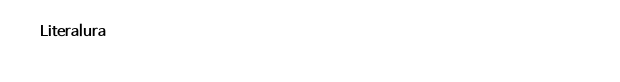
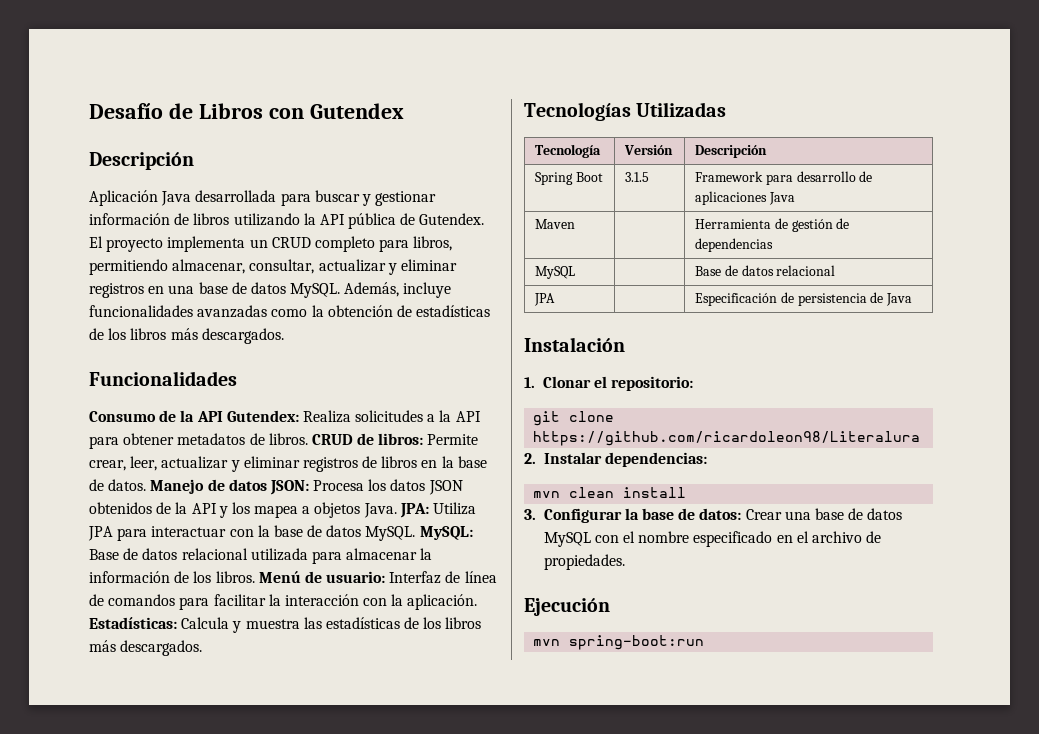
[40,23,106,37] Literalura -> [89,103,404,119] [89,152,194,170] [89,190,437,206] [89,213,485,229] [89,236,453,252] [89,259,457,275] [89,282,452,298] [89,305,491,318] [89,328,284,344] [89,371,237,386] [89,410,481,423] [89,433,479,449] [89,456,487,472] [89,479,463,495] [89,502,477,518] [88,525,473,541] [89,548,433,564] [89,571,497,584] [89,594,478,610] [89,617,482,633] [89,640,203,656] [524,102,727,121] [534,144,601,158] [623,145,673,155] [694,145,767,158] [534,172,603,185] [624,172,649,182] [694,171,873,185] [694,191,795,205] [534,219,575,229] [694,218,850,232] [694,238,773,252] [534,266,575,279] [694,265,836,276] [533,293,555,306] [694,292,913,306] [524,337,625,352] [524,376,694,391] [533,411,615,426] [533,431,921,446] [524,452,707,467] [533,487,687,498] [524,508,903,523] [543,531,882,547] [543,554,625,570] [524,598,610,616] [533,635,705,650] Desafío de Libros con Gutendex // Descripción // Aplicación Java desarrollada para buscar y gestionar información de libros utilizando la API pública de Gutendex. El proyecto implementa un CRUD completo para libros, permitiendo almacenar, consultar, actualizar y eliminar registros en una base de datos MySQL. Además, incluye funcionalidades avanzadas como la obtención de estadísticas de los libros más descargados. // Funcionalidades // Consumo de la API Gutendex: Realiza solicitudes a la API para obtener metadatos de libros. CRUD de libros: Permite crear, leer, actualizar y eliminar registros de libros en la base de datos. Manejo de datos JSON: Procesa los datos JSON obtenidos de la API y los mapea a objetos Java. JPA: Utiliza JPA para interactuar con la base de datos MySQL. MySQL: Base de datos relacional utilizada para almacenar la información de los libros. Menú de usuario: Interfaz de línea de comandos para facilitar la interacción con la aplicación. Estadísticas: Calcula y muestra las estadísticas de los libros más descargados. // Tecnologías Utilizadas // Tecnología | Versión | Descripción // Spring Boot | 3.1.5 | Framework para desarrollo de aplicaciones Java // Maven | | Herramienta de gestión de dependencias // MySQL | | Base de datos relacional // JPA | | Especificación de persistencia de Java // Instalación // 1. Clonar el repositorio: // git clone https://github.com/ricardoleon98/Literalura // 2. Instalar dependencias: // mvn clean install // 3. Configurar la base de datos: Crear una base de datos MySQL con el nombre especificado en el archivo de propiedades. // Ejecución // mvn spring-boot:run

